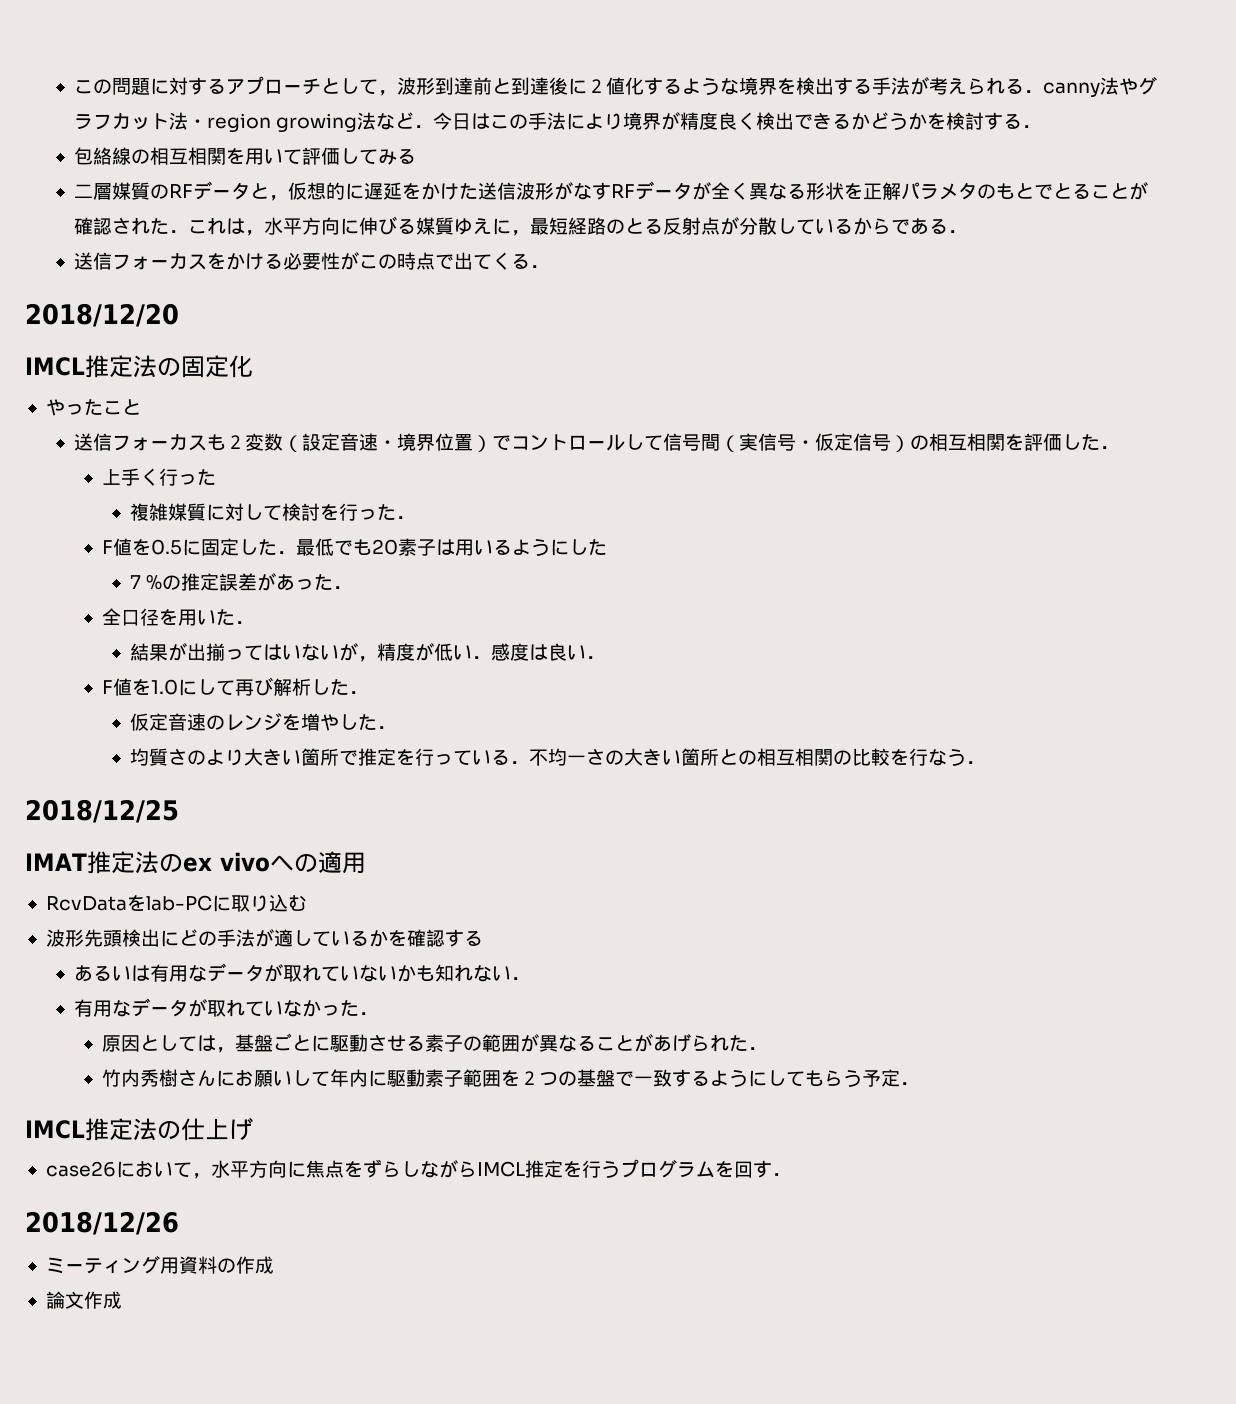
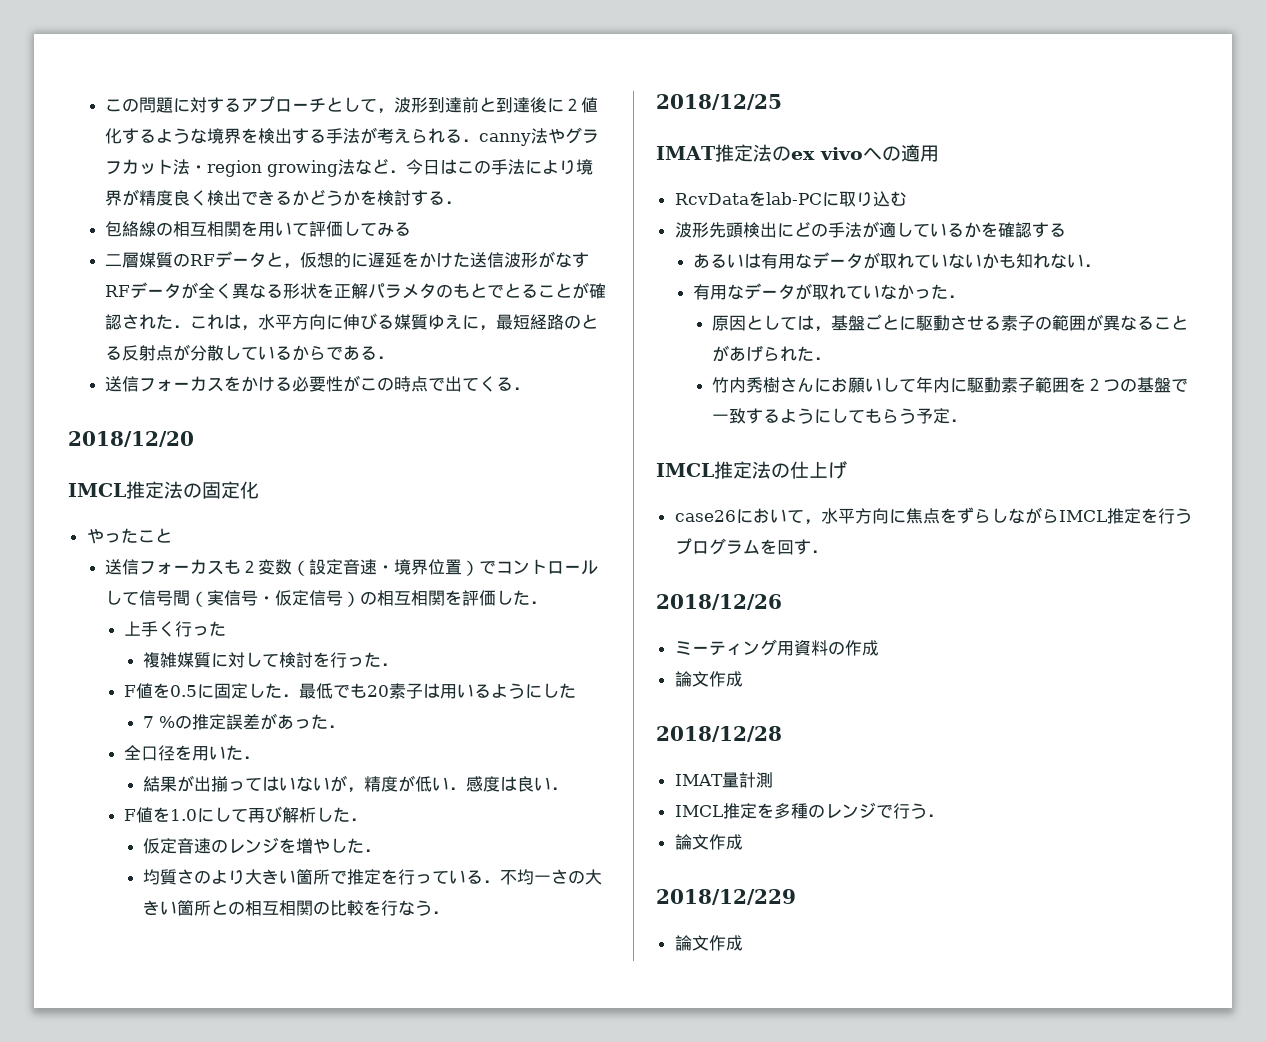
(122, 1300) none -> [656,726,782,742] [674,772,773,788] [674,802,944,819] [674,834,743,850] [656,889,796,905] [674,935,743,951] // 2018/12/28 // IMAT量計測 // IMCL推定を多種のレンジで行う． // 論文作成 // 2018/12/229 // 論文作成

